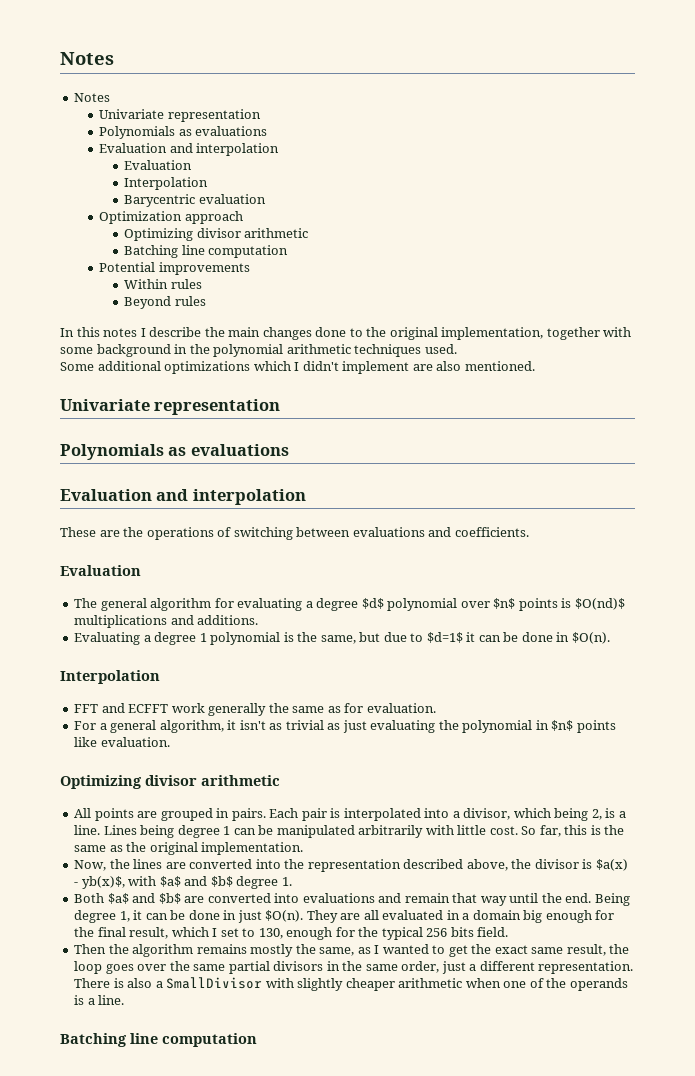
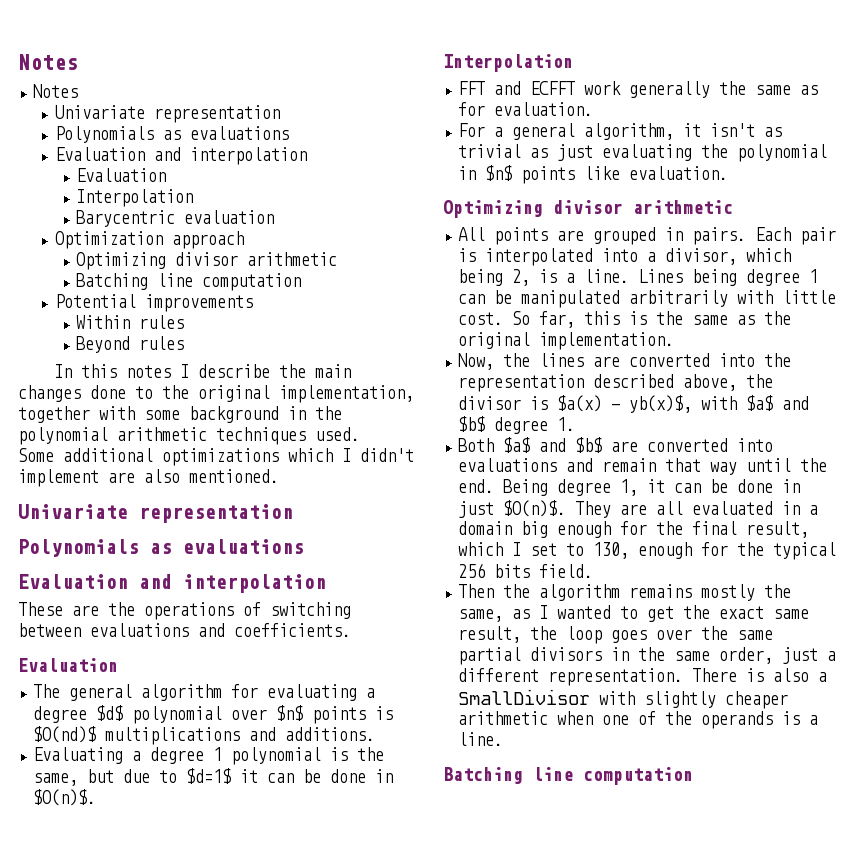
[571,632,610,644] $O(n). -> [33,789,97,806] $O(n)$.
[265,910,304,922] $O(n). -> [503,500,567,517] $O(n)$.

